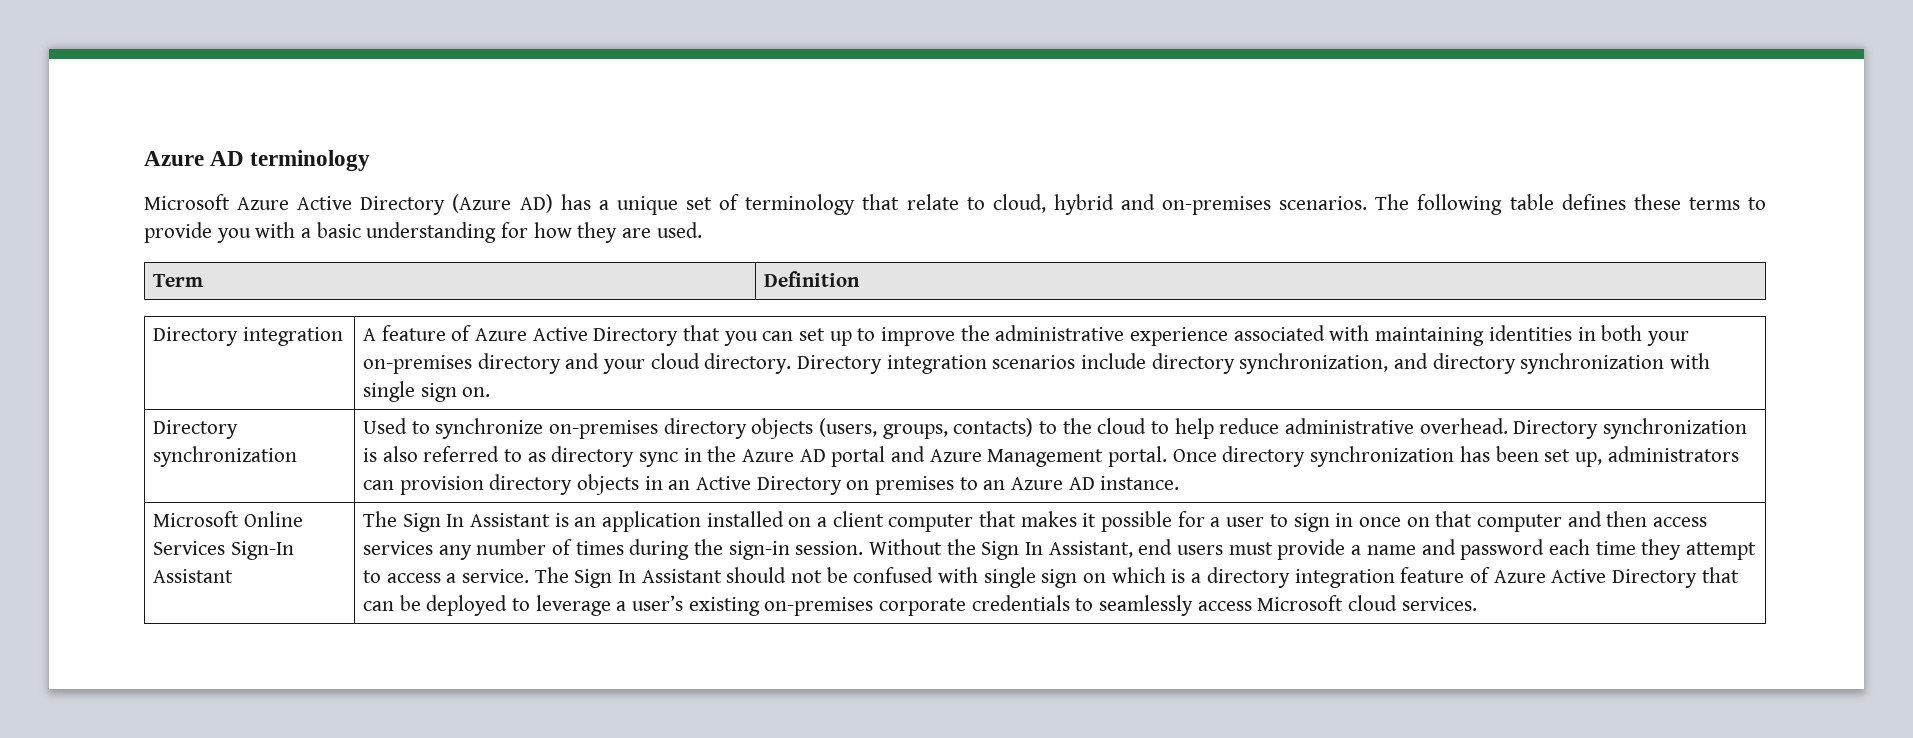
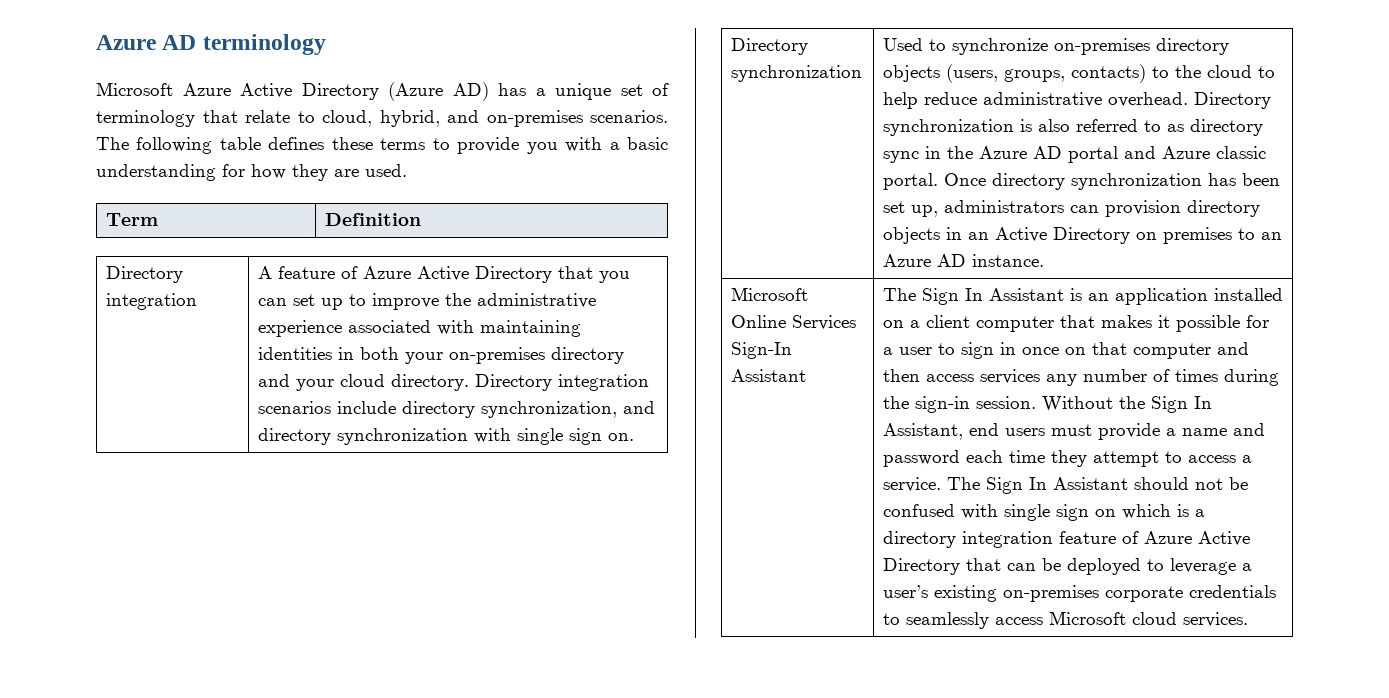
[1053,194,1114,215] hybrid -> [379,110,440,127] hybrid,
[987,449,1104,467] Management -> [1215,146,1266,159] classic

